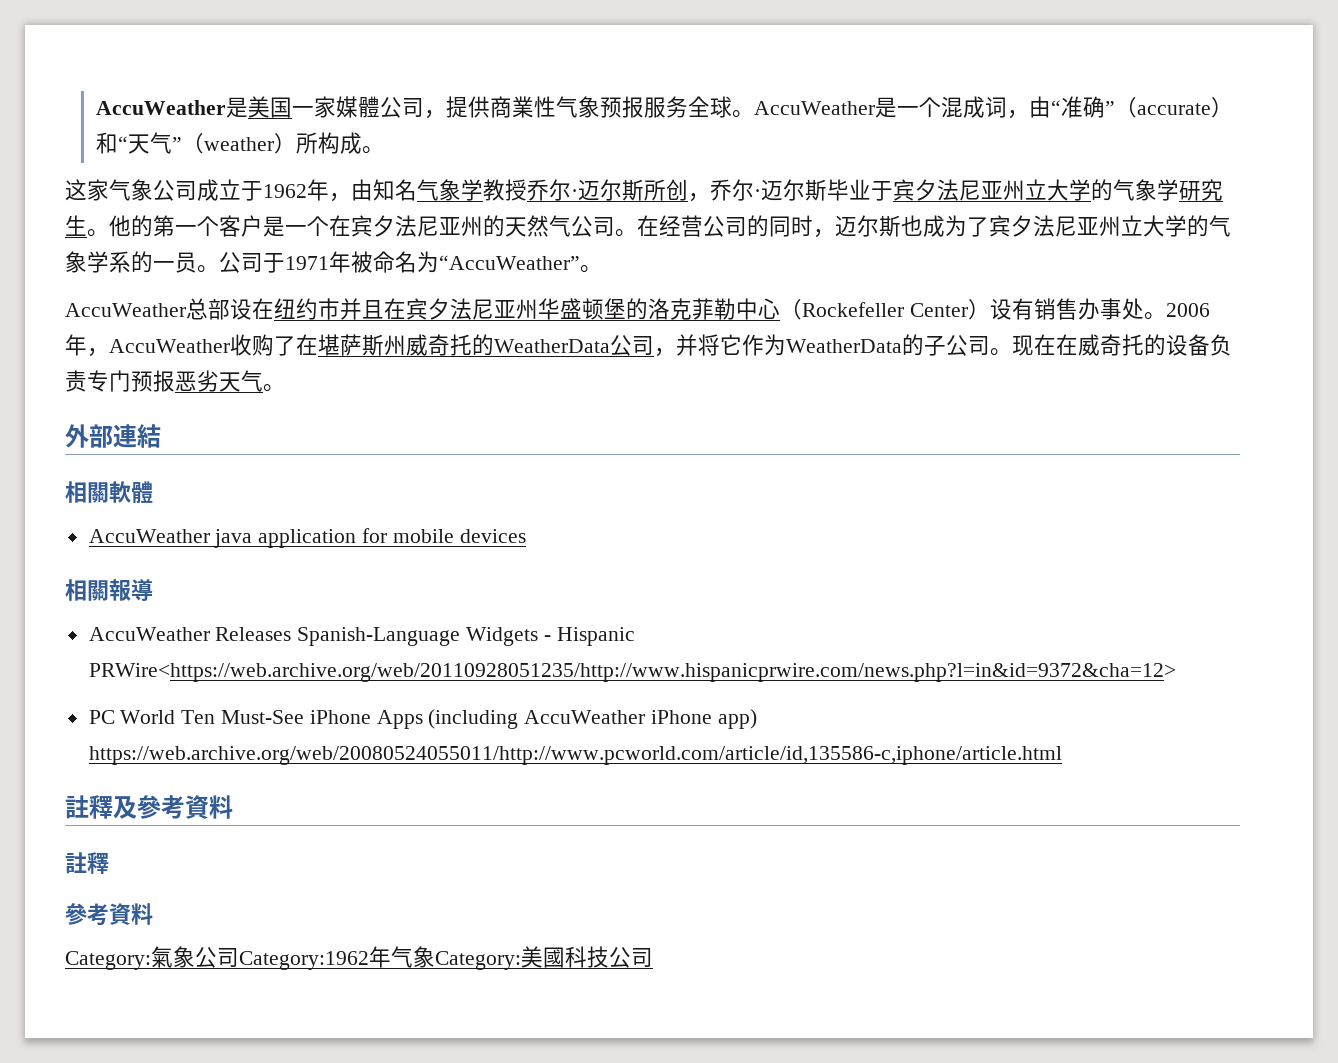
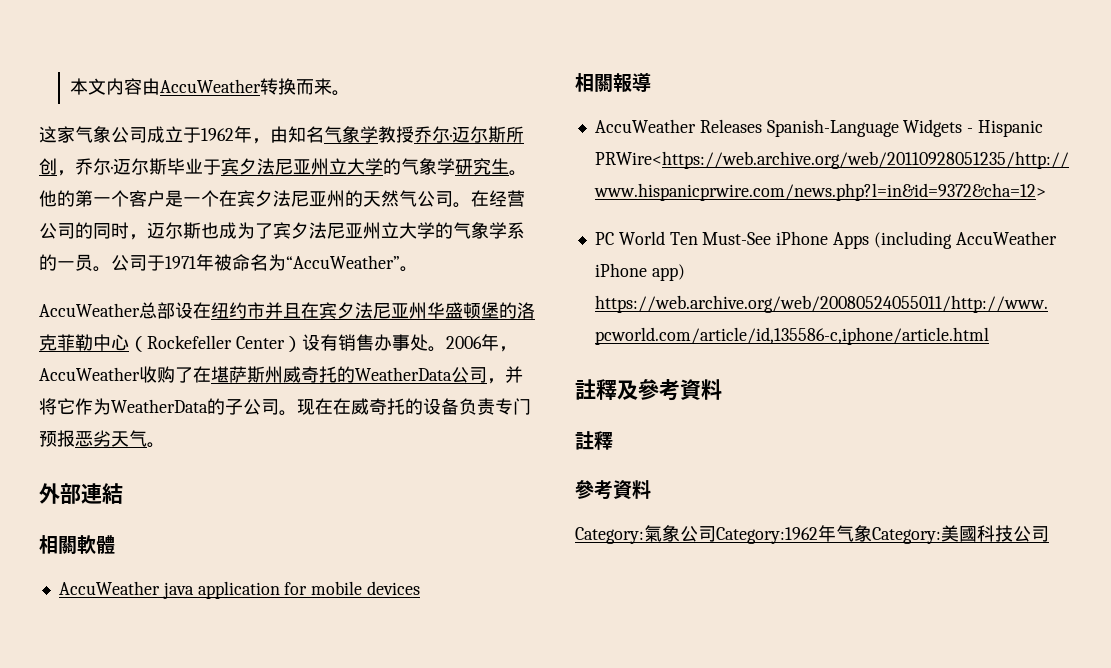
[95,96,1233,119] [95,132,362,154] AccuWeather是美国一家媒體公司，提供商業性气象预报服务全球。AccuWeather是一个混成词，由“准确”（accurate）和“天气”（weather）所构成 -> [70,78,333,95] 本文内容由AccuWeather转换而来

